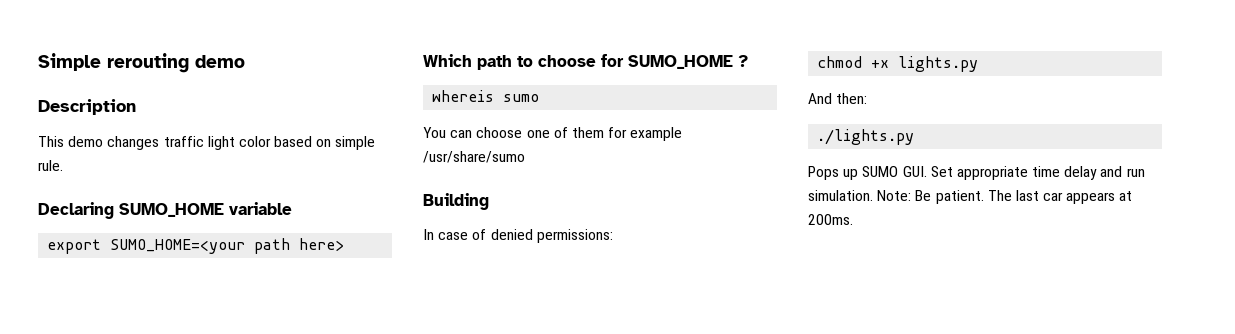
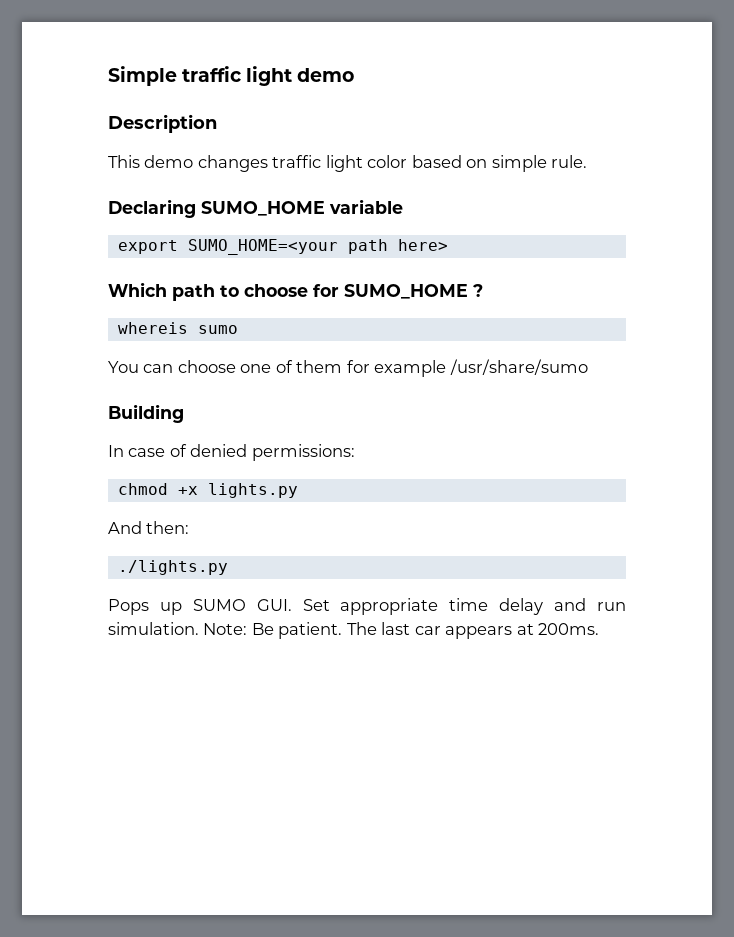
[107,53,189,73] rerouting -> [182,66,293,86] traffic light

